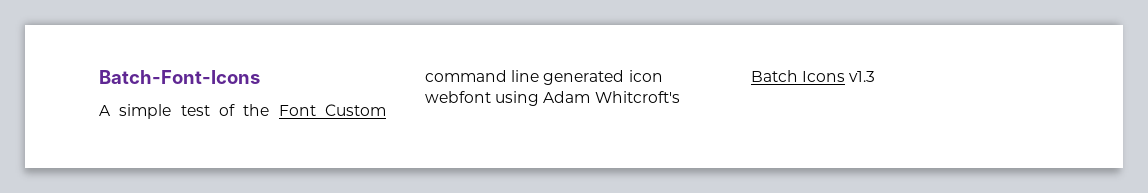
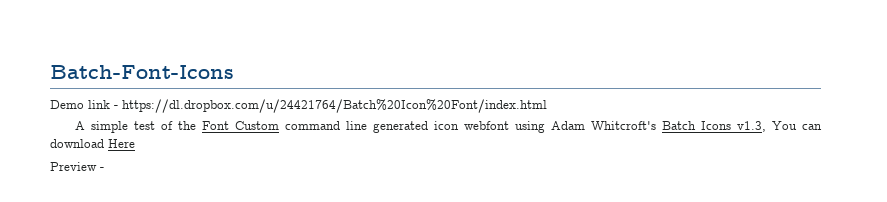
(260, 77) none -> [50,99,547,113] // Demo link - https://dl.dropbox.com/u/24421764/Batch%20Icon%20Font/index.html
[849,71,876,82] v1.3 -> [736,121,823,132] [50,139,135,148] [50,162,104,171] v1.3, You can download Here // Preview -

